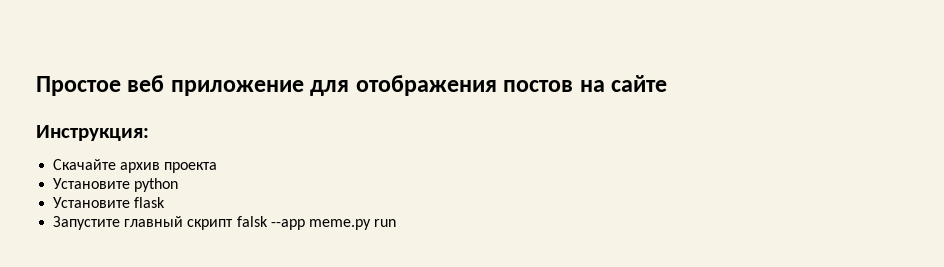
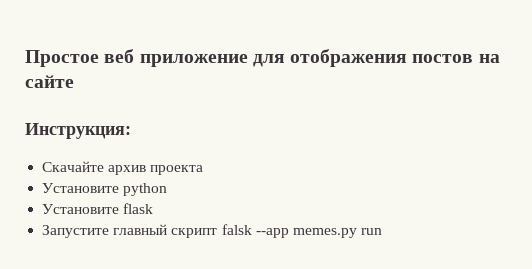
[308,219,371,230] meme.py -> [292,228,357,238] memes.py

